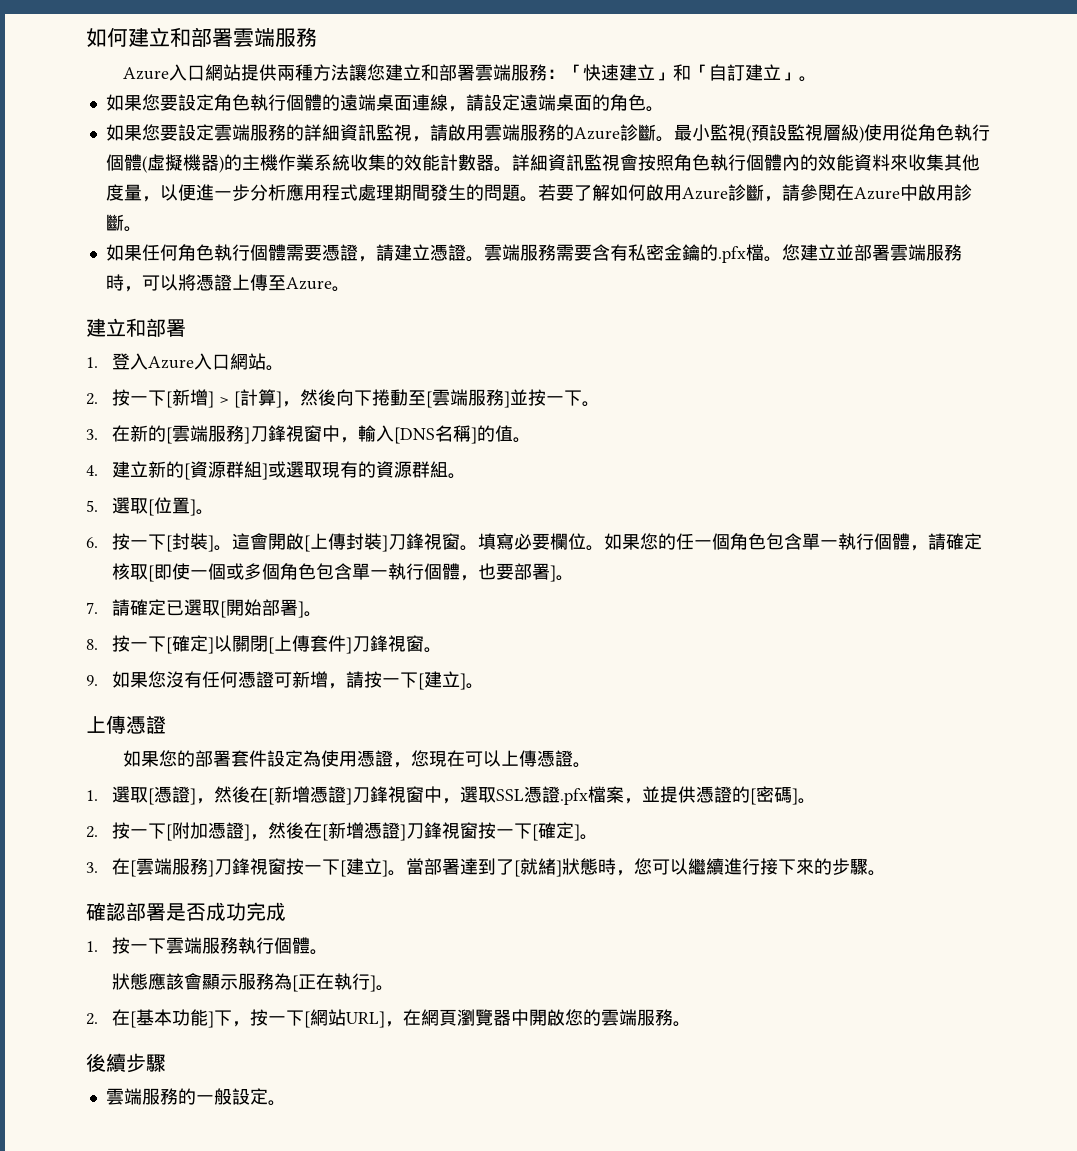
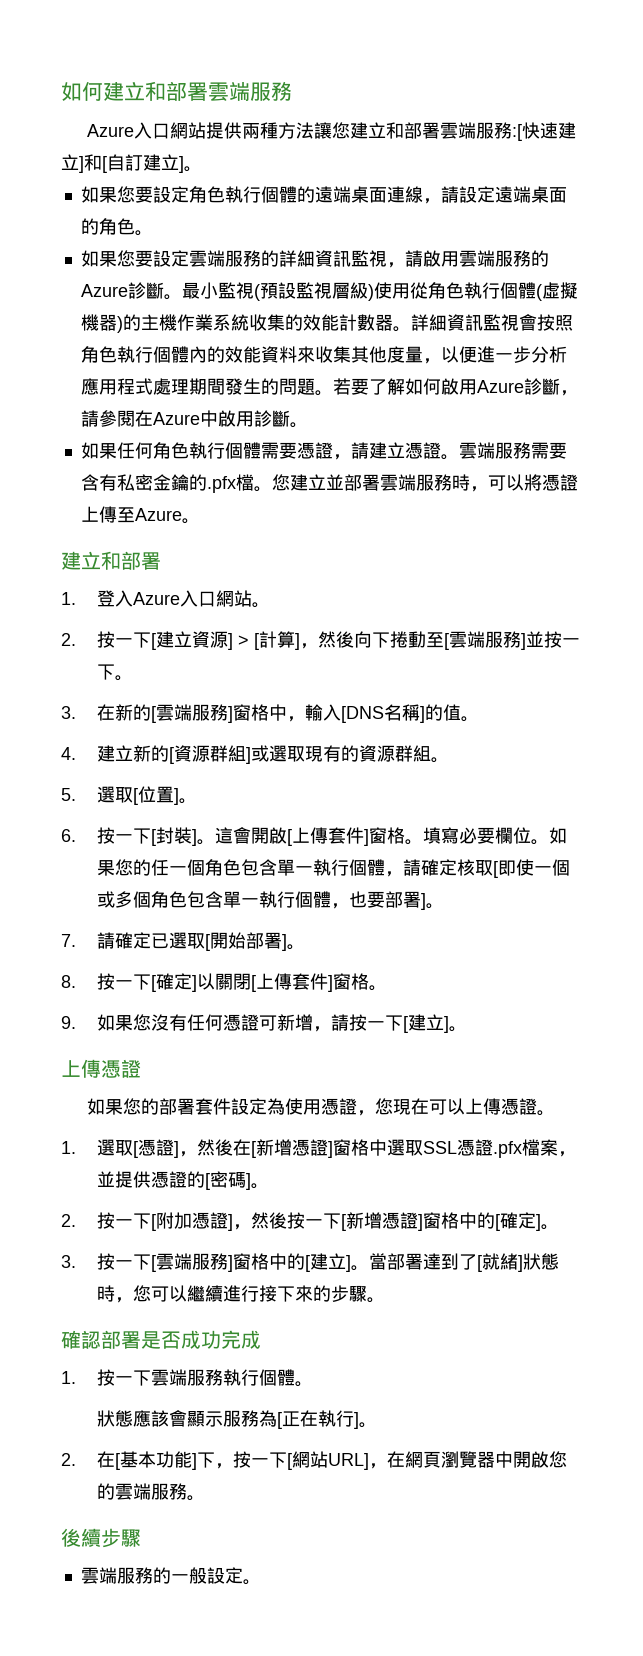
[546,64,583,79] ：「 -> [512,124,523,141] :[
[654,64,709,81] 」和「 -> [79,154,107,173] ]和[
[780,72,799,81] 」 -> [179,156,184,173] ]
[172,389,209,406] 新增 -> [155,631,228,648] 建立資源
[250,425,323,442] 刀鋒視窗 -> [232,704,269,721] 窗格
[346,533,461,552] 封裝]刀鋒視窗 -> [327,827,405,846] 套件]窗格
[352,635,425,652] 刀鋒視窗 -> [332,973,369,990] 窗格
[352,786,461,804] 刀鋒視窗中， -> [332,1139,387,1156] 窗格中
[304,822,533,841] 在[新增憑證]刀鋒視窗按一下 -> [286,1212,495,1231] 按一下[新增憑證]窗格中的
[112,858,341,877] 在[雲端服務]刀鋒視窗按一下 -> [96,1253,305,1272] 按一下[雲端服務]窗格中的

